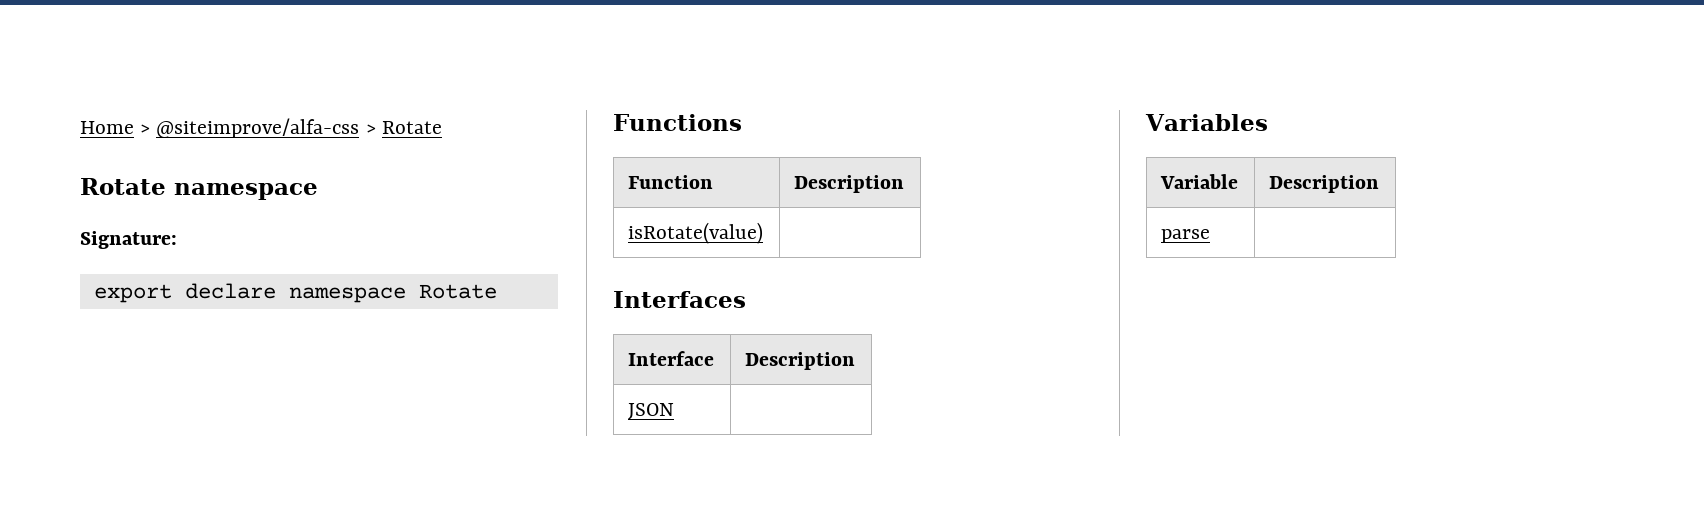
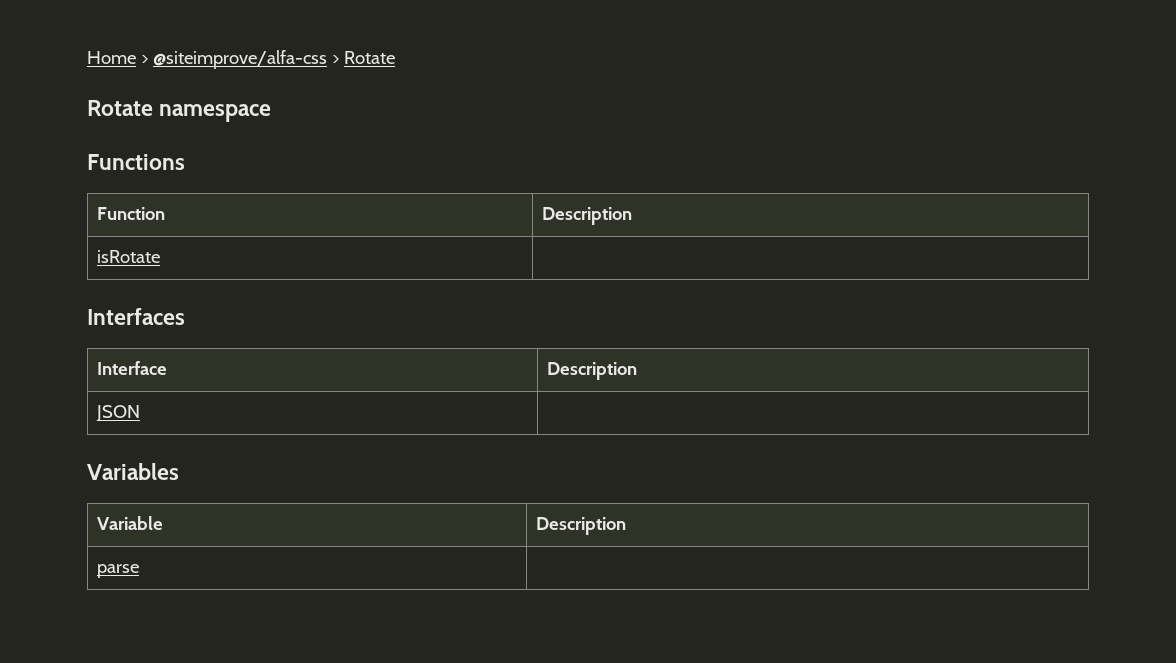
[80,231,177,249] [93,283,497,303] // Signature: // export declare namespace Rotate -> (272, 113) none
[628,222,764,244] isRotate(value) -> [96,250,160,263] isRotate

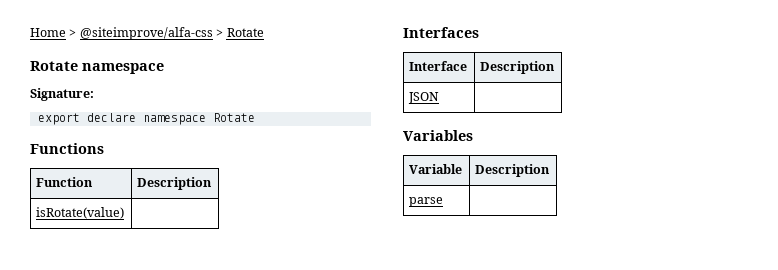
(272, 113) none -> [30,88,94,101] [37,113,255,125] // Signature: // export declare namespace Rotate
[96,250,160,263] isRotate -> [36,207,125,219] isRotate(value)

